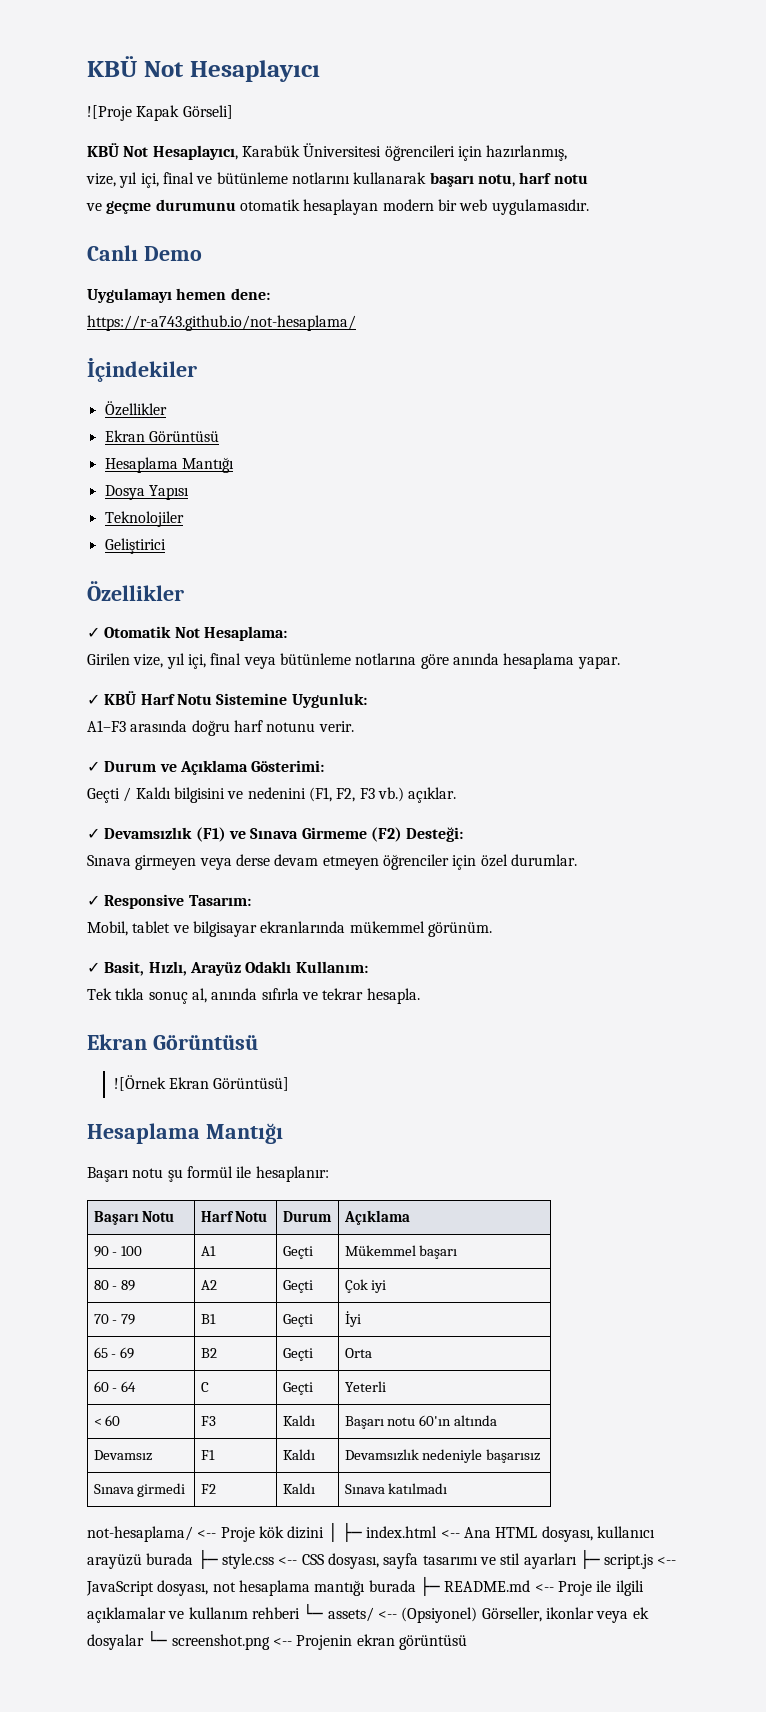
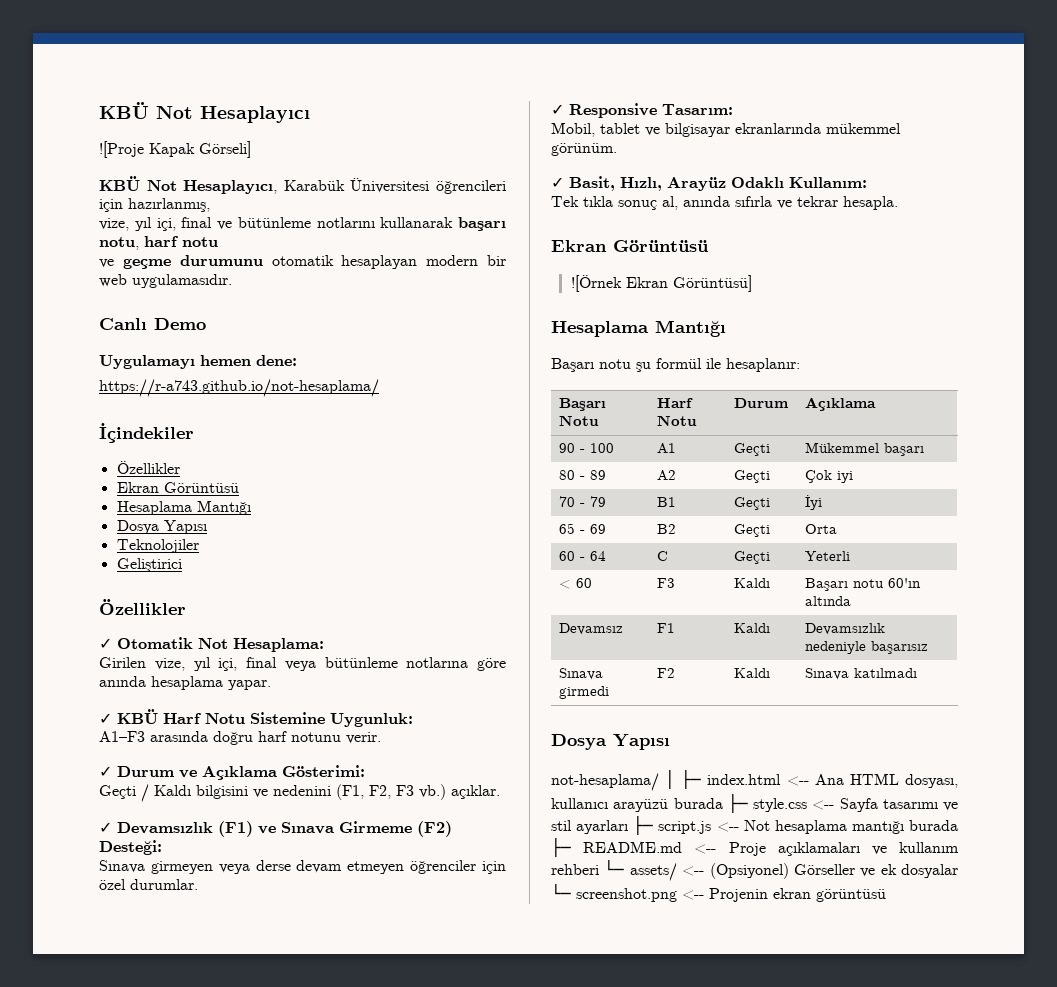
(448, 1488) none -> [551,734,670,750] // Dosya Yapısı
[197,1526,325,1542] <-- Proje kök dizini -> (659, 782) none
[301,1553,419,1569] CSS dosyası, sayfa -> [839,798,878,812] Sayfa
[86,1580,236,1596] JavaScript dosyası, not -> [743,820,770,831] Not
[596,1580,644,1596] [87,1607,166,1623] ile ilgili açıklamalar -> [777,842,860,856] açıklamaları
[481,1607,629,1623] Görseller, ikonlar veya -> [793,864,876,877] Görseller ve

